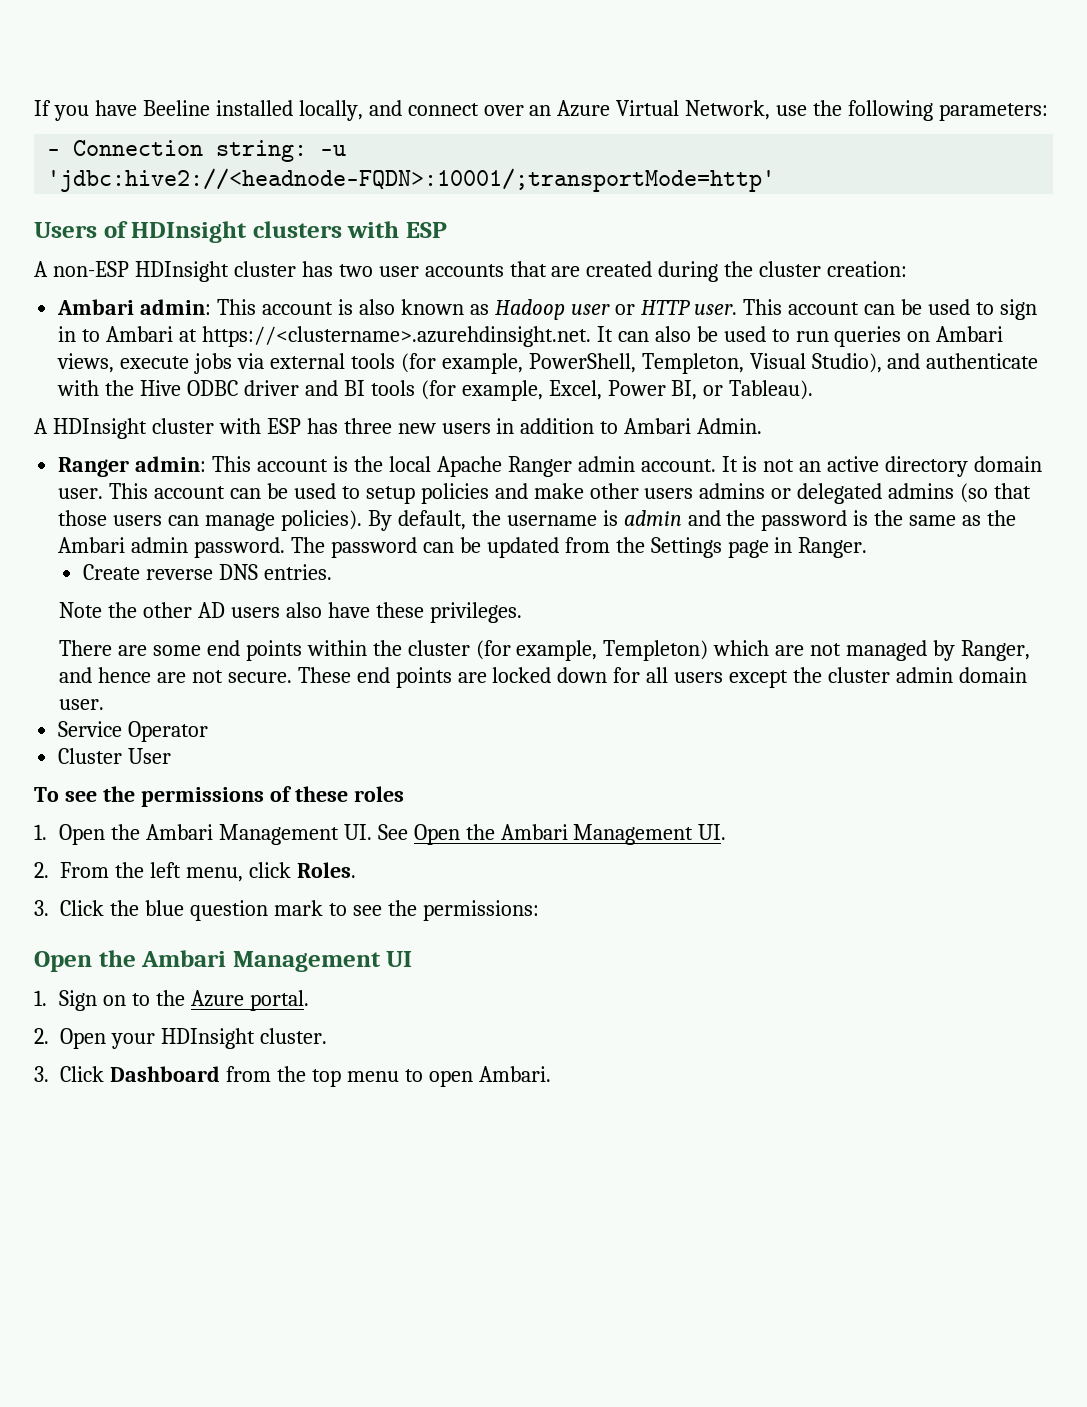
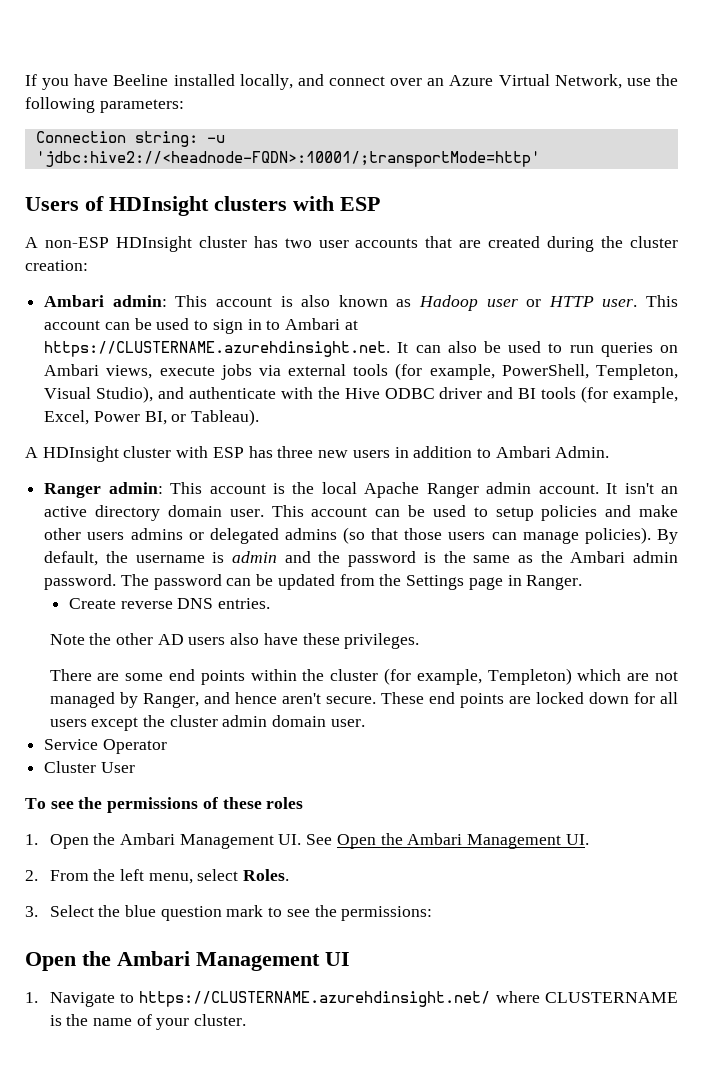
[47,149,61,156] - -> (184, 106) none
[201,326,591,347] https://<clustername>.azurehdinsight.net. -> [44,341,391,357] https://CLUSTERNAME.azurehdinsight.net.
[742,456,795,472] is not -> [624,483,654,494] isn't
[156,670,223,683] are not -> [281,693,321,704] aren't
[248,862,291,878] click -> [197,869,239,881] select
[60,900,104,916] Click -> [49,905,94,917] Select
[58,990,309,1011] [34,1028,327,1049] [34,1066,551,1087] Sign on to the Azure portal. // 2. Open your HDInsight cluster. // 3. Click Dashboard from the top menu to open Ambari. -> [49,991,679,1007] [49,1014,247,1030] Navigate to https://CLUSTERNAME.azurehdinsight.net/ where CLUSTERNAME is the name of your cluster.

